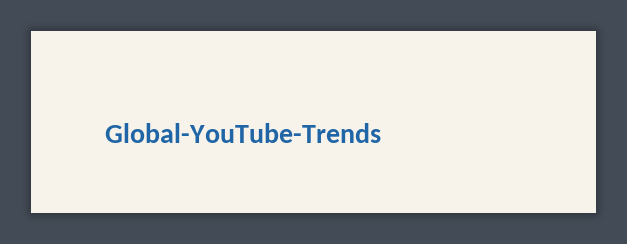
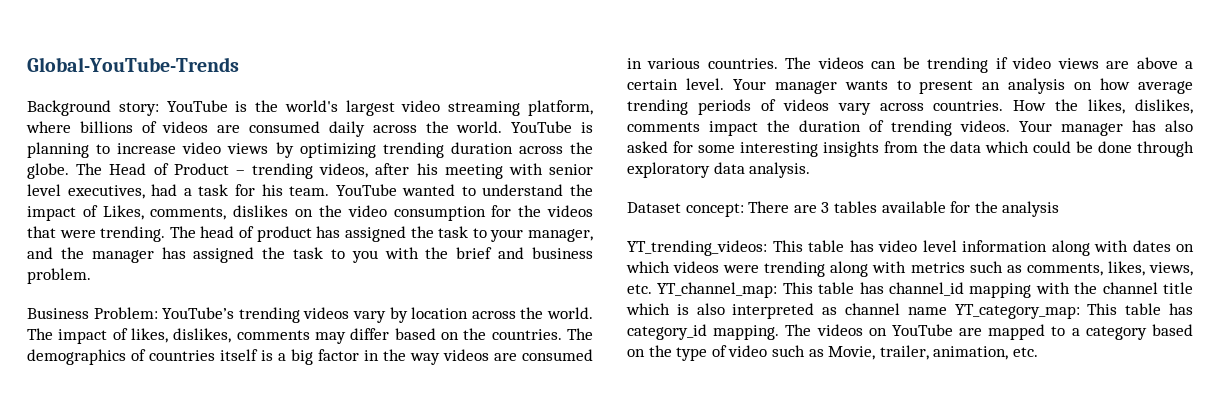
(381, 133) none -> [27,100,593,116] [26,121,593,137] [27,142,594,158] [27,163,593,179] [27,184,593,199] [27,205,593,221] [27,226,593,242] [27,247,594,263] [27,268,91,284] [27,307,594,323] [27,328,593,344] [27,349,593,365] [627,57,1193,73] [627,78,1194,94] [627,99,1193,115] [627,120,1193,136] [627,141,1194,157] [627,162,811,178] [627,201,1060,217] [627,240,1194,256] [626,261,1193,277] [627,282,1193,298] [626,303,1193,319] [627,324,1193,340] [627,345,1038,361] // Background story: YouTube is the world's largest video streaming platform, where billions of videos are consumed daily across the world. YouTube is planning to increase video views by optimizing trending duration across the globe. The Head of Product – trending videos, after his meeting with senior level executives, had a task for his team. YouTube wanted to understand the impact of Likes, comments, dislikes on the video consumption for the videos that were trending. The head of product has assigned the task to your manager, and the manager has assigned the task to you with the brief and business problem. // Business Problem: YouTube’s trending videos vary by location across the world. The impact of likes, dislikes, comments may differ based on the countries. The demographics of countries itself is a big factor in the way videos are consumed in various countries. The videos can be trending if video views are above a certain level. Your manager wants to present an analysis on how average trending periods of videos vary across countries. How the likes, dislikes, comments impact the duration of trending videos. Your manager has also asked for some interesting insights from the data which could be done through exploratory data analysis. // Dataset concept: There are 3 tables available for the analysis // YT_trending_videos: This table has video level information along with dates on which videos were trending along with metrics such as comments, likes, views, etc. YT_channel_map: This table has channel_id mapping with the channel title which is also interpreted as channel name YT_category_map: This table has category_id mapping. The videos on YouTube are mapped to a category based on the type of video such as Movie, trailer, animation, etc.

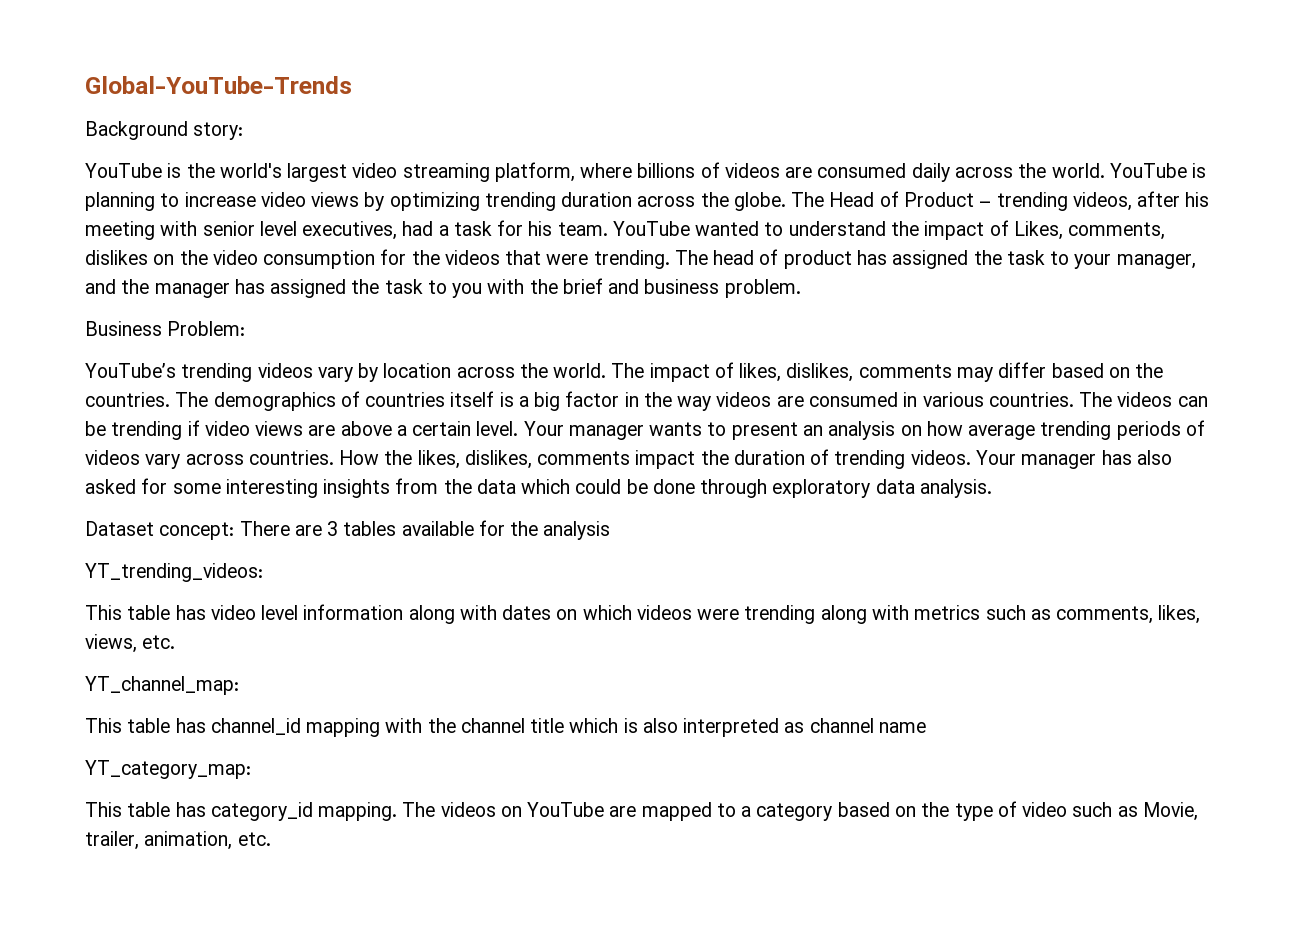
(159, 109) none -> (244, 131) //
(158, 313) none -> (246, 328) //
(767, 248) none -> (263, 572) //
(652, 289) none -> (176, 642) //
(778, 290) none -> (239, 685) //
(947, 311) none -> (926, 727) //
(1080, 311) none -> (251, 769) //

